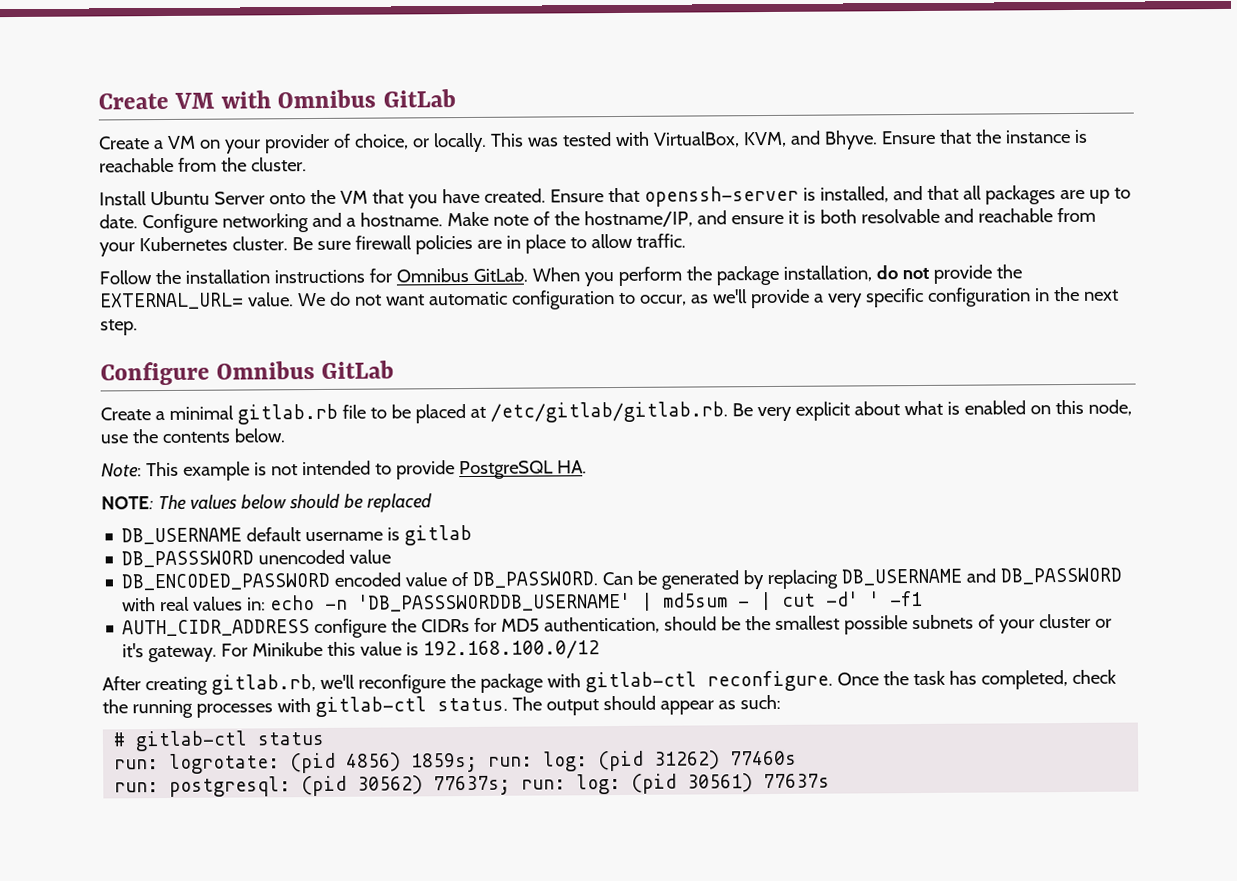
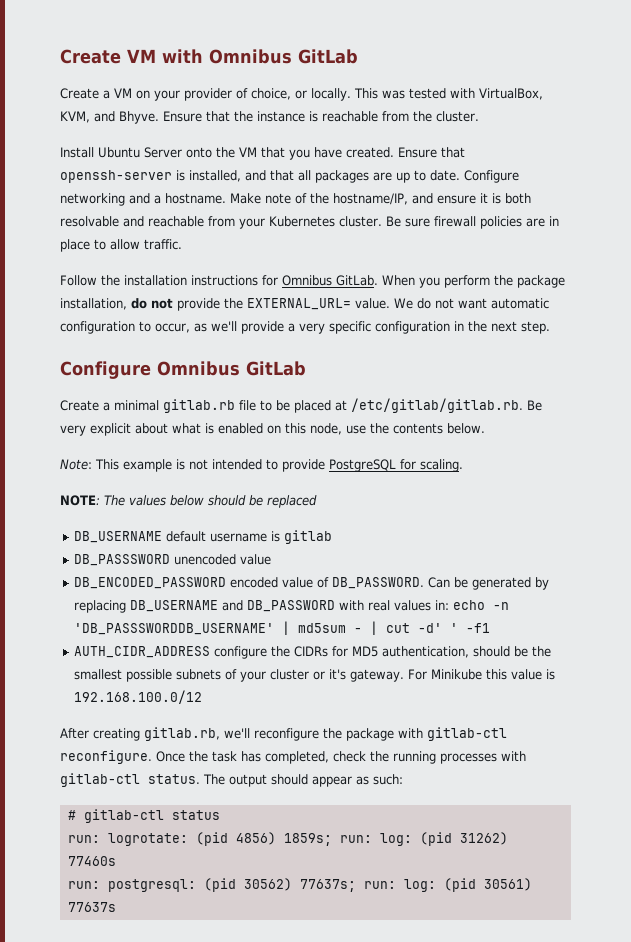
[556,460,587,474] HA. -> [400,459,463,472] for scaling.

